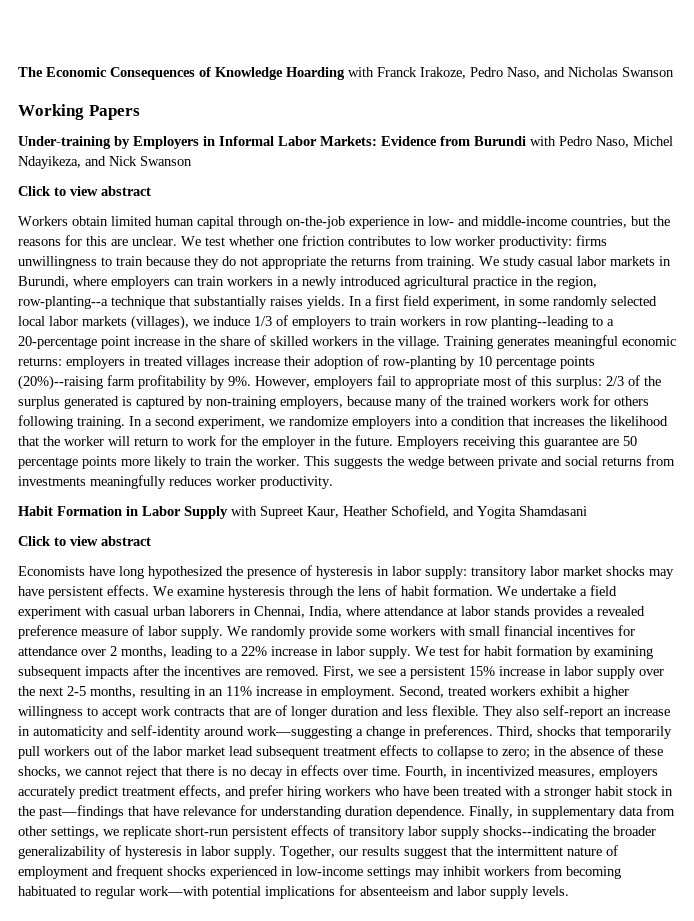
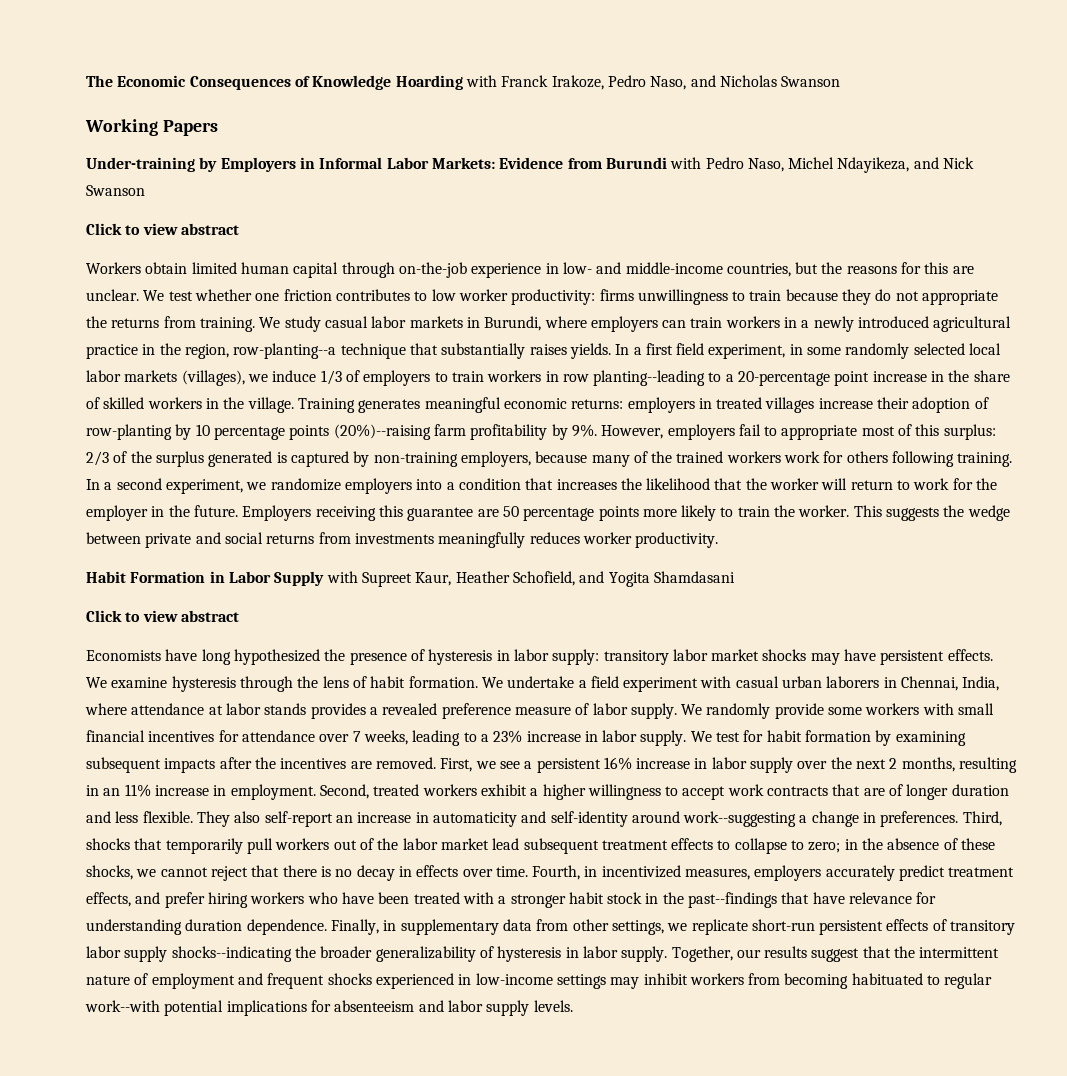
[110,646,167,658] 2 months, -> [352,730,408,745] 7 weeks,
[241,646,267,656] 22% -> [493,730,523,743] 23%
[469,666,495,676] 15% -> [603,757,632,770] 16%
[67,686,86,696] 2-5 -> [889,758,898,769] 2
[247,726,352,739] work—suggesting -> [683,811,797,827] work--suggesting
[39,805,124,819] past—findings -> [688,892,778,908] past--findings
[139,886,209,896] work—with -> [85,1000,160,1012] work--with

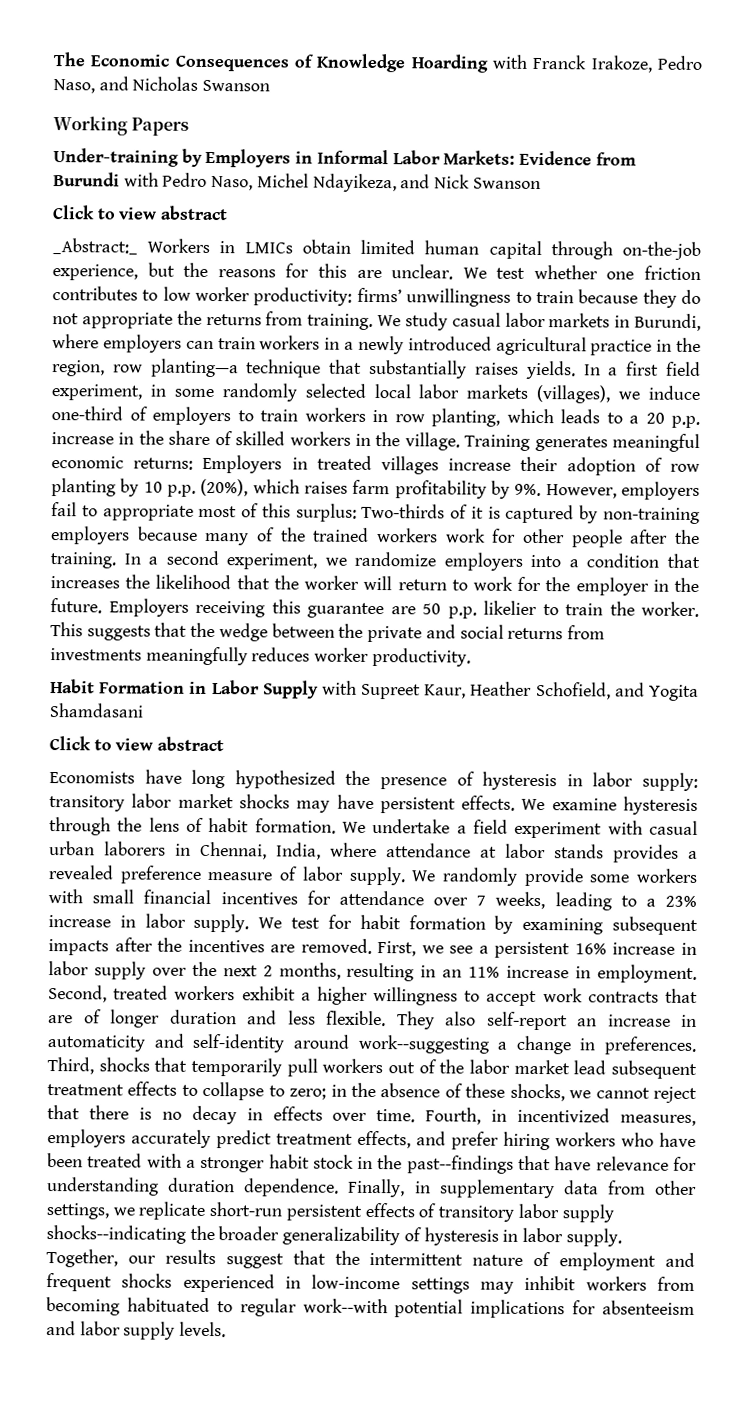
[86,262,141,274] Workers -> [52,238,293,255] _Abstract:_ Workers in LMICs
[471,262,791,278] experience in low- and middle-income countries, -> [52,264,138,281] experience,
[599,289,634,301] firms -> [356,287,402,303] firms’
[233,343,337,359] row-planting--a -> [112,358,239,378] row planting—a
[320,370,342,385] 1/3 -> [51,406,123,421] one-third
[593,370,870,386] planting--leading to a 20-percentage point -> [431,408,700,428] planting, which leads to a 20 p.p.
[627,397,695,413] employers -> [202,454,283,474] Employers
[86,424,431,440] row-planting by 10 percentage points (20%)--raising -> [670,463,700,472] [51,478,348,497] row planting by 10 p.p. (20%), which raises
[86,451,273,467] 2/3 of the surplus generated -> [361,503,484,519] Two-thirds of it
[460,451,531,467] employers, -> [50,526,130,545] employers
[846,451,955,467] others following -> [523,528,700,548] other people after the
[523,505,717,521] percentage points more likely -> [447,600,537,619] p.p. likelier
(940, 514) none -> [154,622,188,637] that
(141, 538) none -> [338,623,364,638] the

